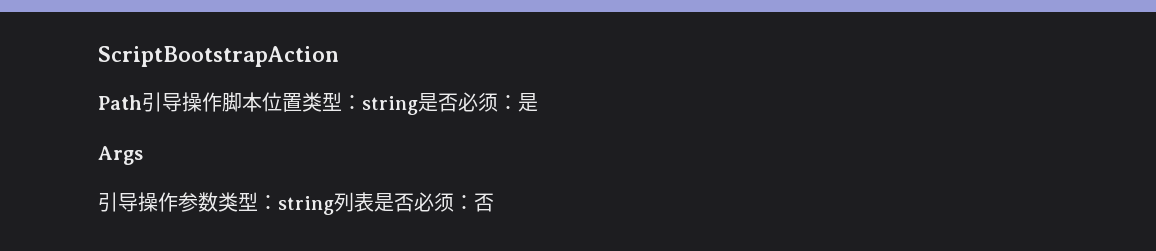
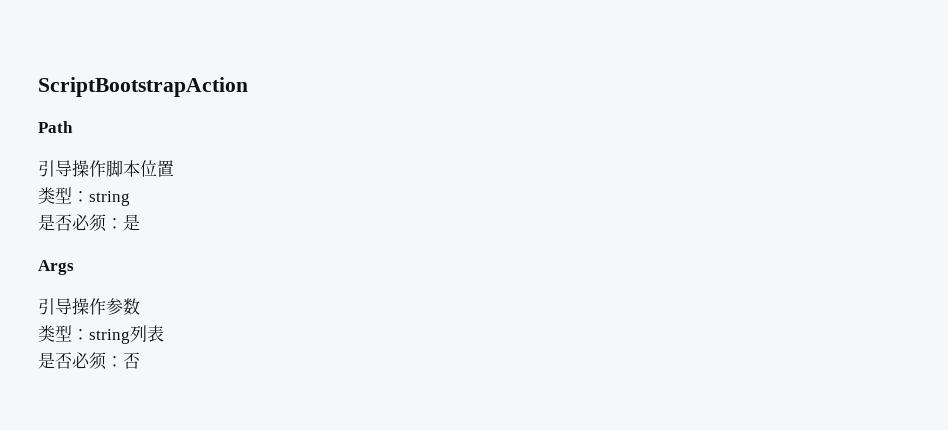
(142, 102) none -> (73, 127) //
[302,92,418,115] 类型：string -> [38,187,130,206] // 类型：string //
(218, 202) none -> (140, 306) //
(374, 202) none -> (164, 333) //

